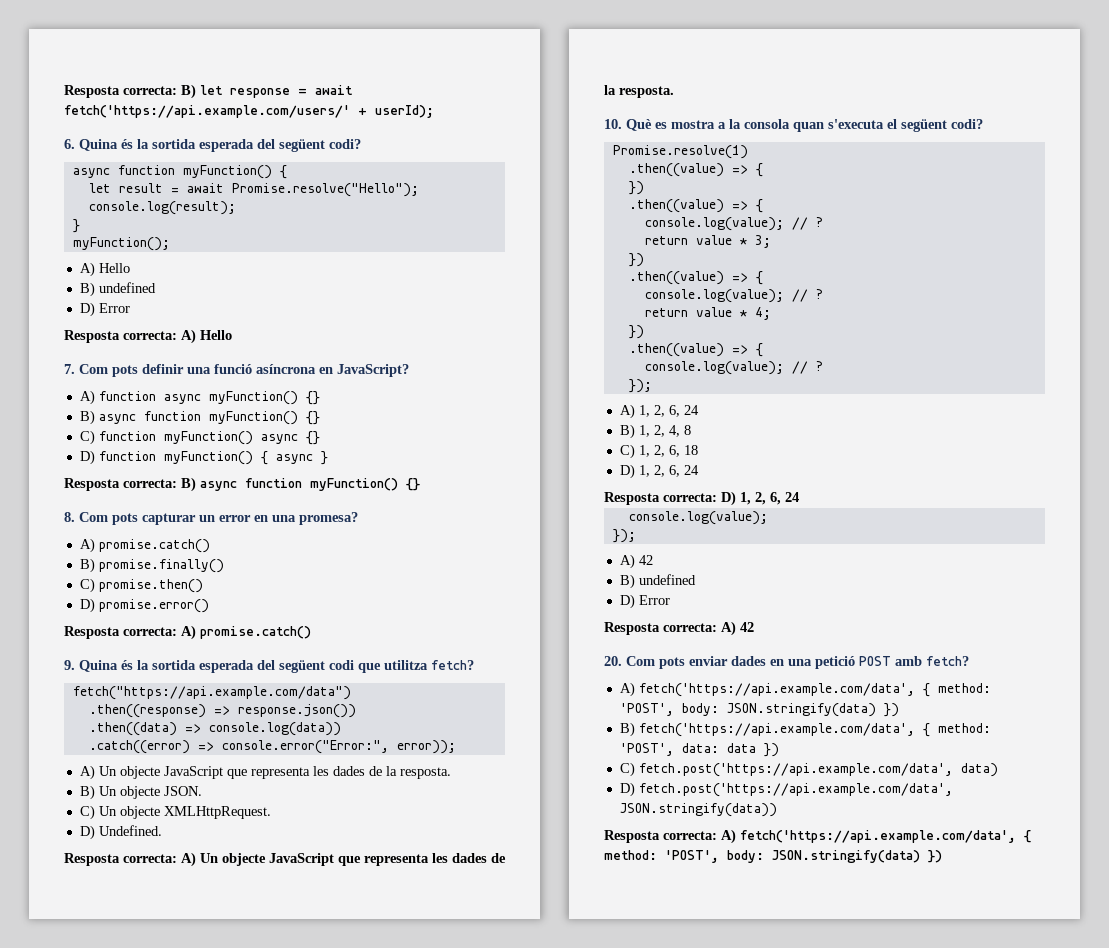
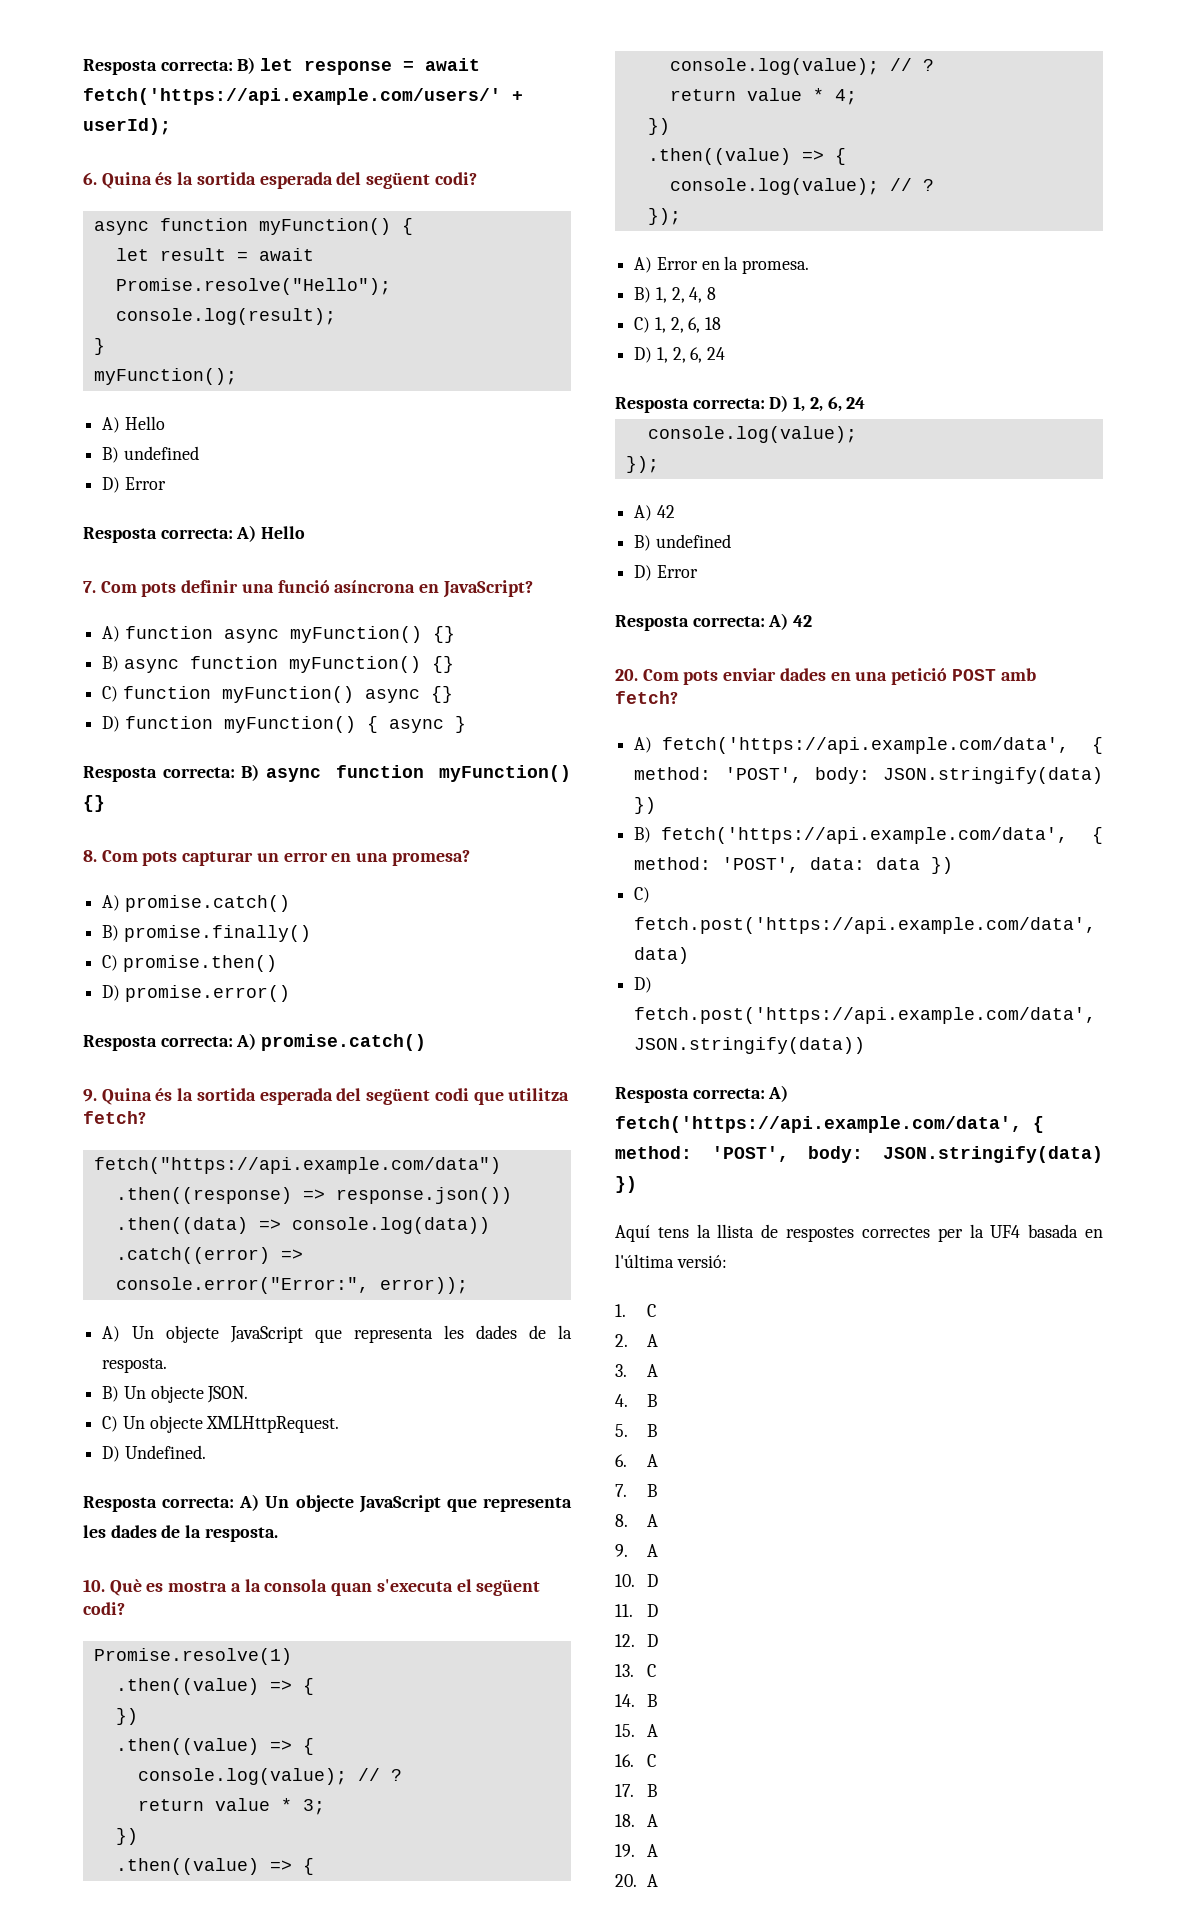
[638,405,699,417] 1, 2, 6, 24 -> [656,256,810,274] Error en la promesa.
(942, 856) none -> [615,1224,1103,1242] [615,1254,727,1268] [615,1304,657,1317] [615,1334,659,1347] [615,1364,659,1377] [615,1394,658,1407] [615,1424,658,1437] [615,1454,659,1467] [615,1484,658,1497] [615,1514,659,1527] [615,1544,659,1557] [615,1574,659,1587] [615,1604,659,1617] [615,1634,659,1647] [615,1664,657,1677] [615,1694,658,1707] [615,1724,659,1737] [615,1754,657,1767] [615,1784,658,1797] [615,1814,659,1827] [615,1844,659,1857] [615,1874,659,1887] // Aquí tens la llista de respostes correctes per la UF4 basada en l'última versió: // 1. C // 2. A // 3. A // 4. B // 5. B // 6. A // 7. B // 8. A // 9. A // 10. D // 11. D // 12. D // 13. C // 14. B // 15. A // 16. C // 17. B // 18. A // 19. A // 20. A

